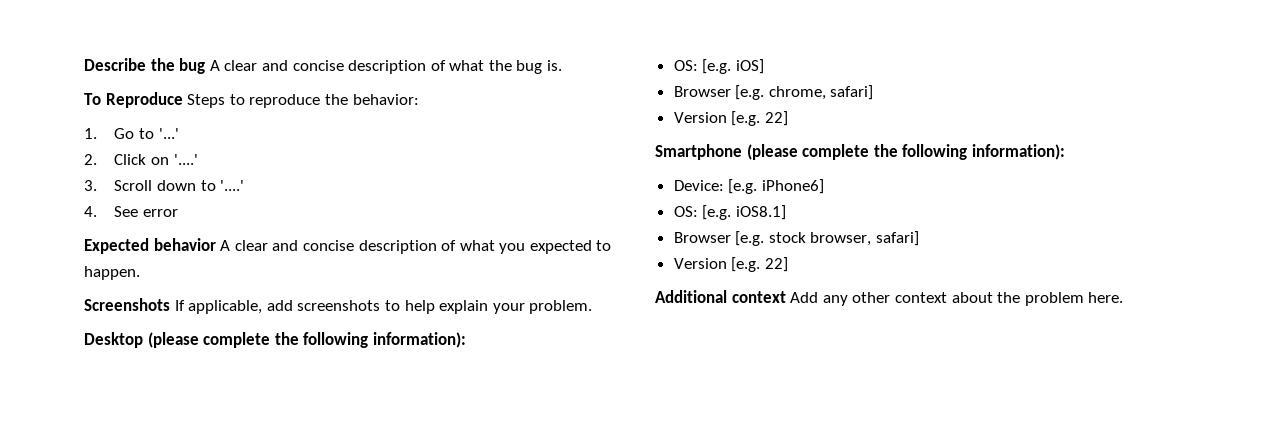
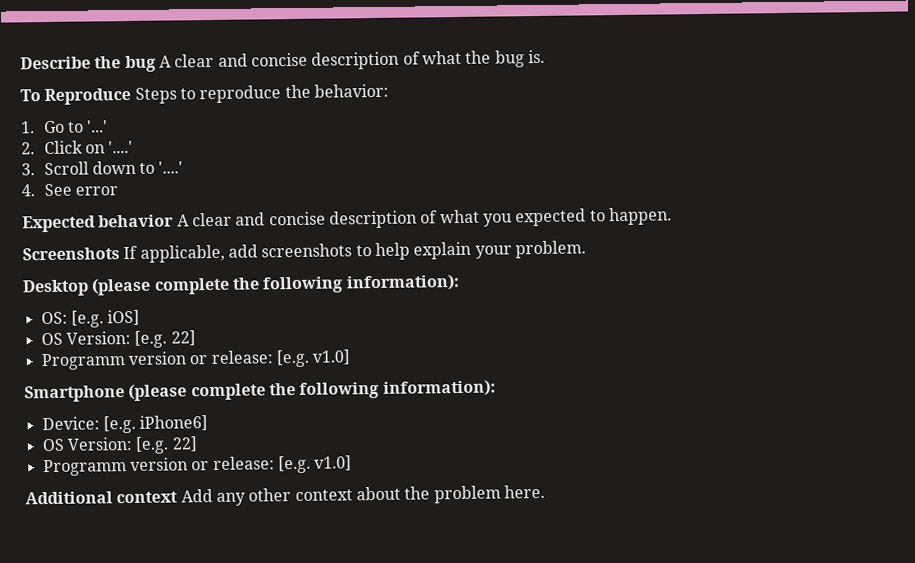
[673,85,874,100] [673,111,788,126] Browser [e.g. chrome, safari] // Version [e.g. 22] -> [40,330,196,348] [40,349,352,371] OS Version: [e.g. 22] // Programm version or release: [e.g. v1.0]
[673,205,786,220] [673,231,920,246] [673,257,788,272] OS: [e.g. iOS8.1] // Browser [e.g. stock browser, safari] // Version [e.g. 22] -> [41,436,198,454] [42,455,353,477] OS Version: [e.g. 22] // Programm version or release: [e.g. v1.0]

